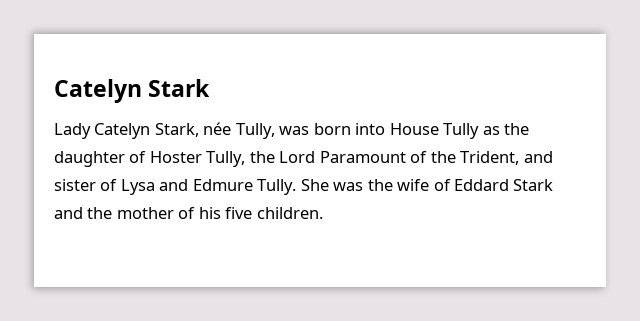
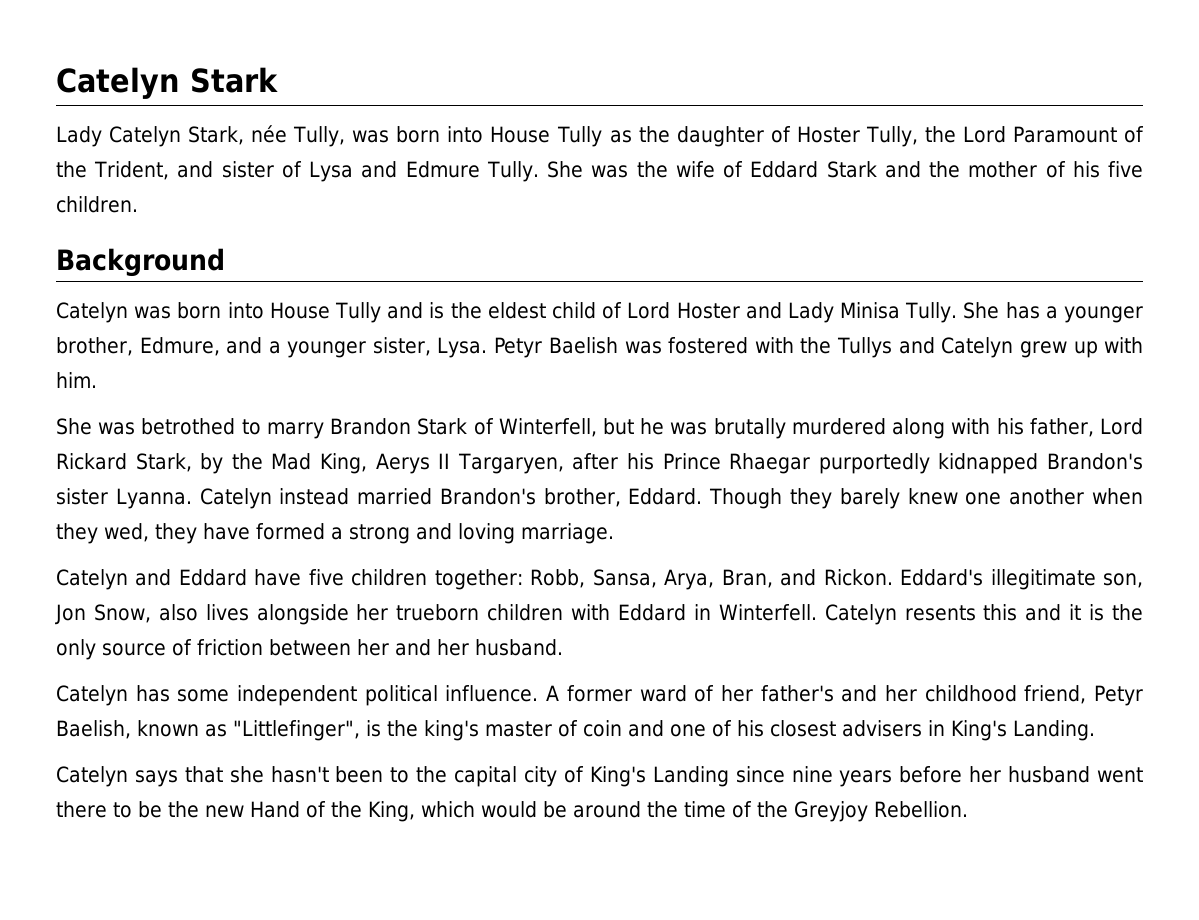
(323, 213) none -> [56,248,225,277] [56,302,1143,323] [56,337,1144,358] [56,372,97,388] [56,418,1143,439] [56,453,1143,474] [56,488,1144,509] [56,523,614,544] [56,569,1143,590] [55,604,1144,625] [56,639,563,660] [56,685,1144,706] [56,720,1095,741] [56,766,1144,787] [56,801,968,822] // Background // Catelyn was born into House Tully and is the eldest child of Lord Hoster and Lady Minisa Tully. She has a younger brother, Edmure, and a younger sister, Lysa. Petyr Baelish was fostered with the Tullys and Catelyn grew up with him. // She was betrothed to marry Brandon Stark of Winterfell, but he was brutally murdered along with his father, Lord Rickard Stark, by the Mad King, Aerys II Targaryen, after his Prince Rhaegar purportedly kidnapped Brandon's sister Lyanna. Catelyn instead married Brandon's brother, Eddard. Though they barely knew one another when they wed, they have formed a strong and loving marriage. // Catelyn and Eddard have five children together: Robb, Sansa, Arya, Bran, and Rickon. Eddard's illegitimate son, Jon Snow, also lives alongside her trueborn children with Eddard in Winterfell. Catelyn resents this and it is the only source of friction between her and her husband. // Catelyn has some independent political influence. A former ward of her father's and her childhood friend, Petyr Baelish, known as "Littlefinger", is the king's master of coin and one of his closest advisers in King's Landing. // Catelyn says that she hasn't been to the capital city of King's Landing since nine years before her husband went there to be the new Hand of the King, which would be around the time of the Greyjoy Rebellion.

